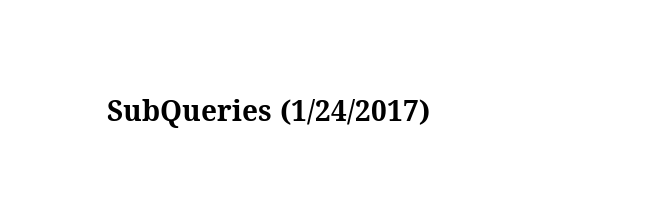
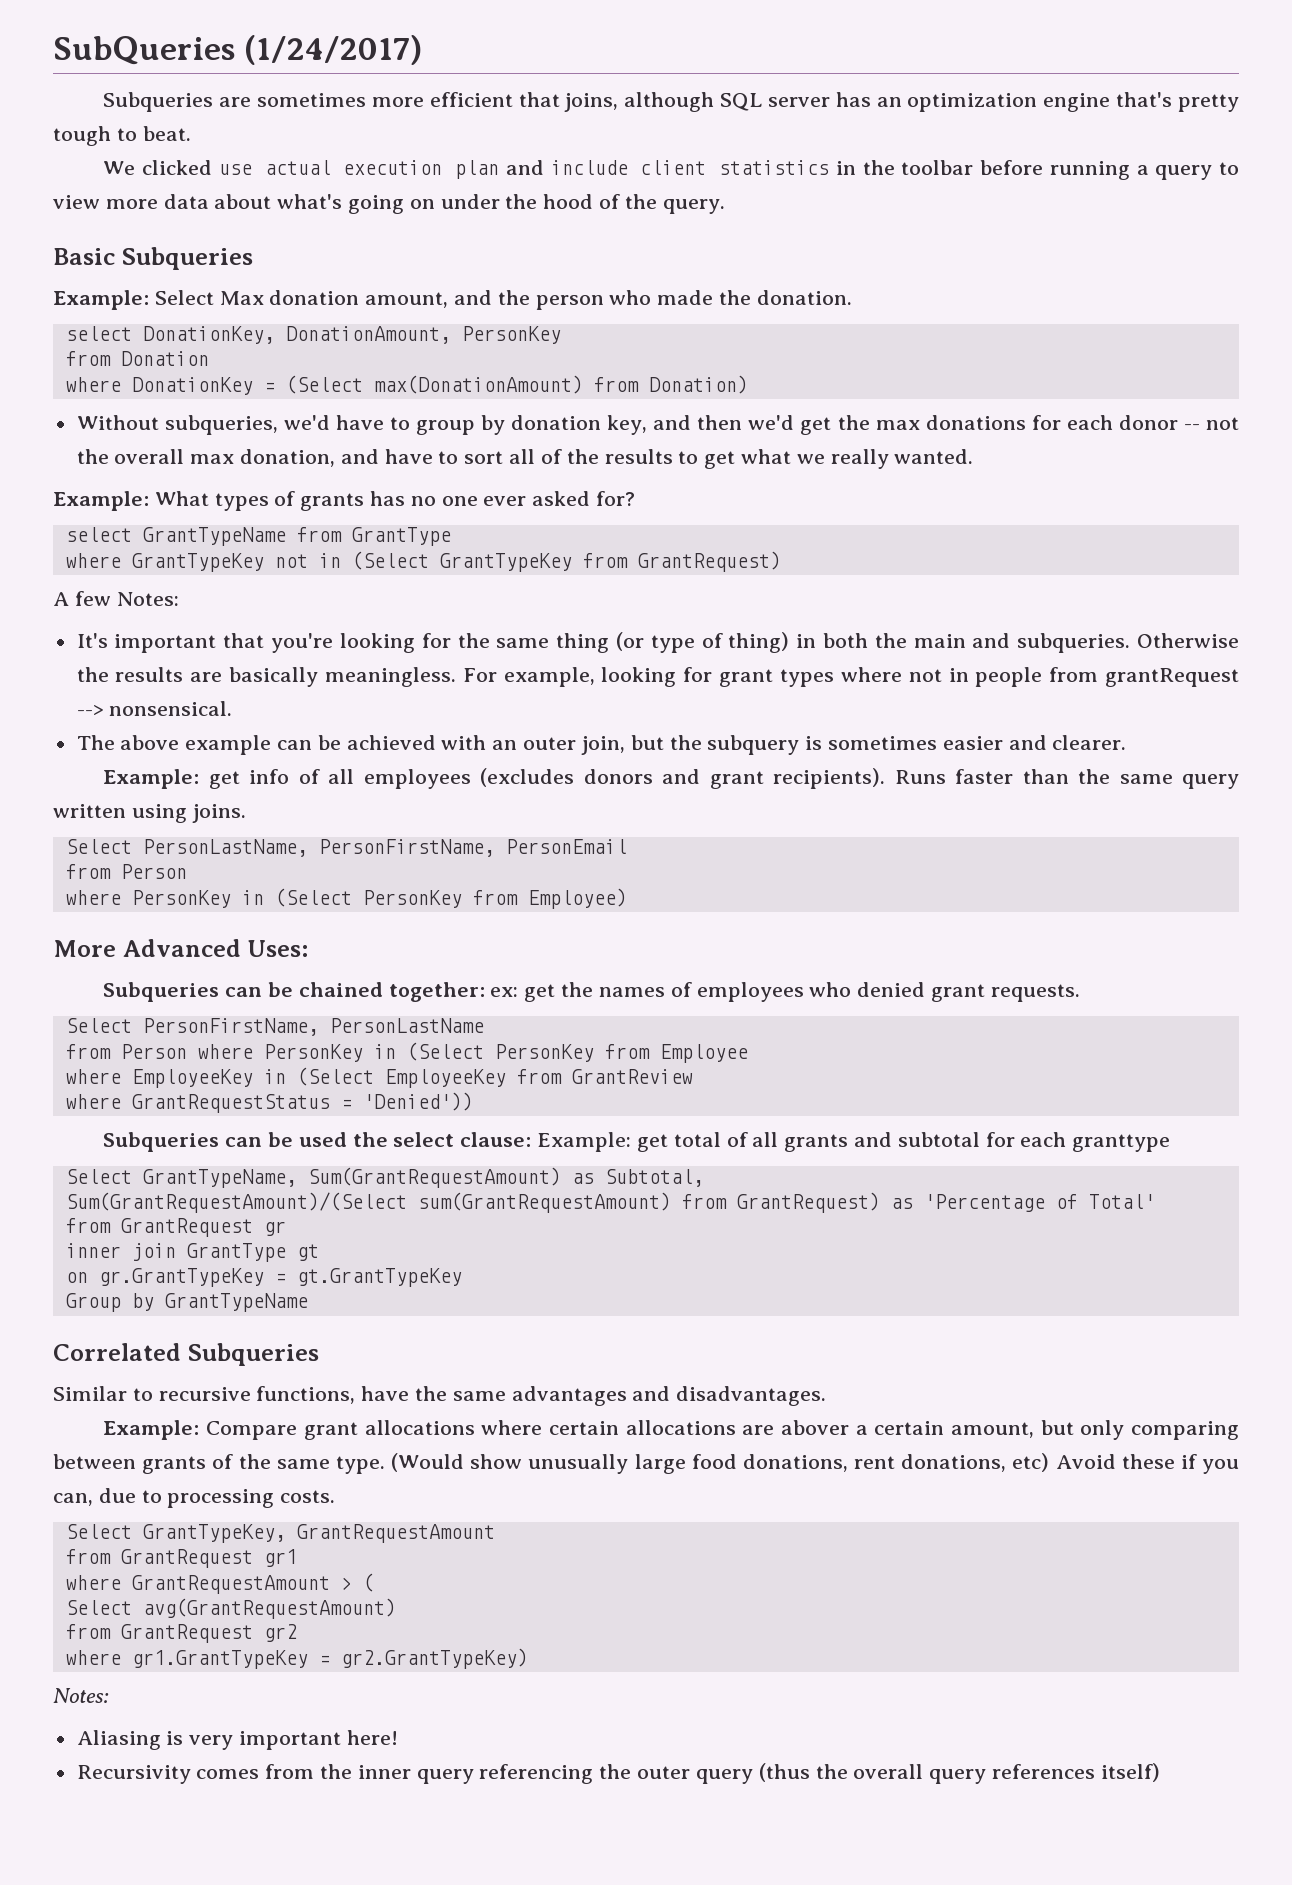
(430, 112) none -> [103,92,1239,112] [53,126,191,146] [103,160,1239,180] [53,194,725,214] [53,247,253,270] [53,290,852,310] [65,326,561,344] [65,351,209,366] [65,375,748,395] [76,415,1239,435] [76,449,974,469] [53,491,636,511] [65,527,451,546] [65,551,781,572] [53,591,179,606] [76,632,1239,653] [76,667,1239,687] [76,701,233,716] [76,735,1127,755] [103,768,1239,789] [53,804,246,823] [65,839,627,857] [65,864,187,879] [65,888,627,909] [53,939,309,957] [103,982,1080,1002] [65,1018,484,1036] [65,1042,748,1063] [65,1067,693,1088] [65,1092,473,1113] [103,1132,1171,1152] [65,1167,704,1188] [65,1192,1155,1213] [65,1218,286,1237] [65,1243,319,1262] [65,1268,462,1287] [65,1293,308,1312] [53,1343,319,1366] [53,1386,827,1406] [103,1420,1240,1440] [53,1453,1239,1474] [53,1488,336,1508] [65,1524,495,1543] [65,1549,297,1568] [65,1573,374,1594] [65,1598,396,1619] [65,1624,297,1643] [65,1648,528,1669] [53,1688,109,1703] [76,1730,398,1750] [76,1763,1160,1784] // Subqueries are sometimes more efficient that joins, although SQL server has an optimization engine that's pretty tough to beat. // We clicked use actual execution plan and include client statistics in the toolbar before running a query to view more data about what's going on under the hood of the query. // Basic Subqueries // Example: Select Max donation amount, and the person who made the donation. // select DonationKey, DonationAmount, PersonKey // from Donation // where DonationKey = (Select max(DonationAmount) from Donation) // Without subqueries, we'd have to group by donation key, and then we'd get the max donations for each donor -- not the overall max donation, and have to sort all of the results to get what we really wanted. // Example: What types of grants has no one ever asked for? // select GrantTypeName from GrantType // where GrantTypeKey not in (Select GrantTypeKey from GrantRequest) // A few Notes: // It's important that you're looking for the same thing (or type of thing) in both the main and subqueries. Otherwise the results are basically meaningless. For example, looking for grant types where not in people from grantRequest --> nonsensical. // The above example can be achieved with an outer join, but the subquery is sometimes easier and clearer. // Example: get info of all employees (excludes donors and grant recipients). Runs faster than the same query written using joins. // Select PersonLastName, PersonFirstName, PersonEmail // from Person // where PersonKey in (Select PersonKey from Employee) // More Advanced Uses: // Subqueries can be chained together: ex: get the names of employees who denied grant requests. // Select PersonFirstName, PersonLastName // from Person where PersonKey in (Select PersonKey from Employee // where EmployeeKey in (Select EmployeeKey from GrantReview // where GrantRequestStatus = 'Denied')) // Subqueries can be used the select clause: Example: get total of all grants and subtotal for each granttype // Select GrantTypeName, Sum(GrantRequestAmount) as Subtotal, // Sum(GrantRequestAmount)/(Select sum(GrantRequestAmount) from GrantRequest) as 'Percentage of Total' // from GrantRequest gr // inner join GrantType gt // on gr.GrantTypeKey = gt.GrantTypeKey // Group by GrantTypeName // Correlated Subqueries // Similar to recursive functions, have the same advantages and disadvantages. // Example: Compare grant allocations where certain allocations are abover a certain amount, but only comparing between grants of the same type. (Would show unusually large food donations, rent donations, etc) Avoid these if you can, due to processing costs. // Select GrantTypeKey, GrantRequestAmount // from GrantRequest gr1 // where GrantRequestAmount > ( // Select avg(GrantRequestAmount) // from GrantRequest gr2 // where gr1.GrantTypeKey = gr2.GrantTypeKey) // Notes: // Aliasing is very important here! // Recursivity comes from the inner query referencing the outer query (thus the overall query references itself)

